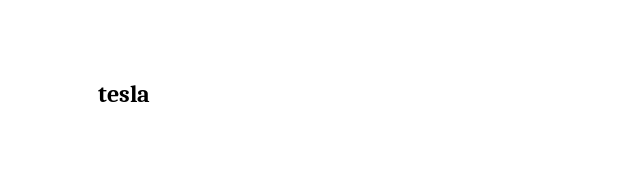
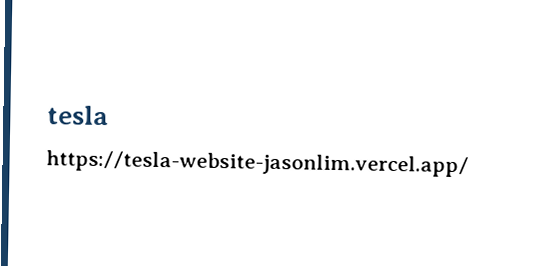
(150, 93) none -> [46,150,469,178] // https://tesla-website-jasonlim.vercel.app/

